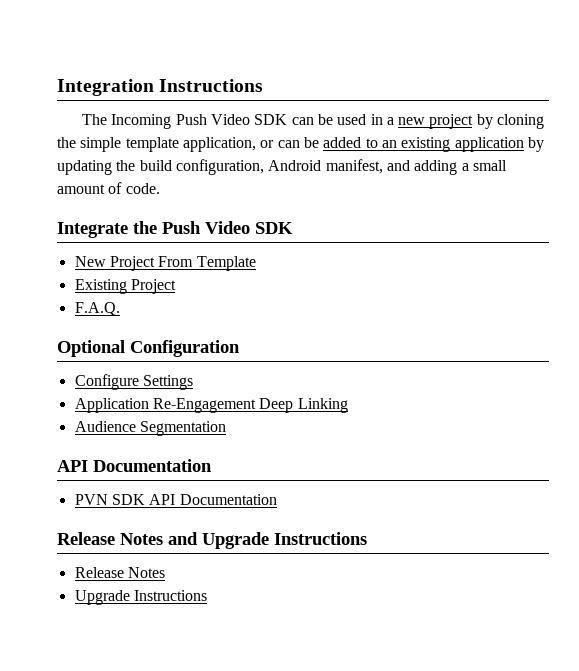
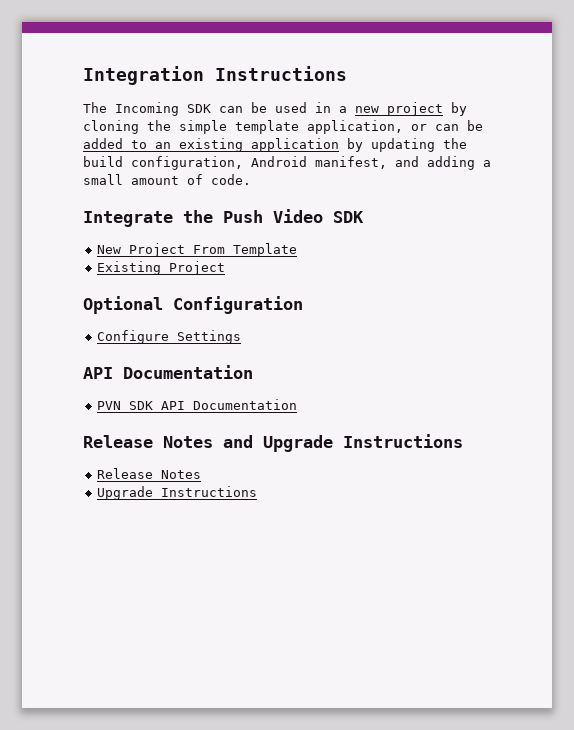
[175,114,250,125] Push Video -> (179, 109) none
[74,302,120,316] // F.A.Q. -> (226, 268) none
[74,398,348,413] [74,421,226,436] // Application Re-Engagement Deep Linking // Audience Segmentation -> (242, 337) none

